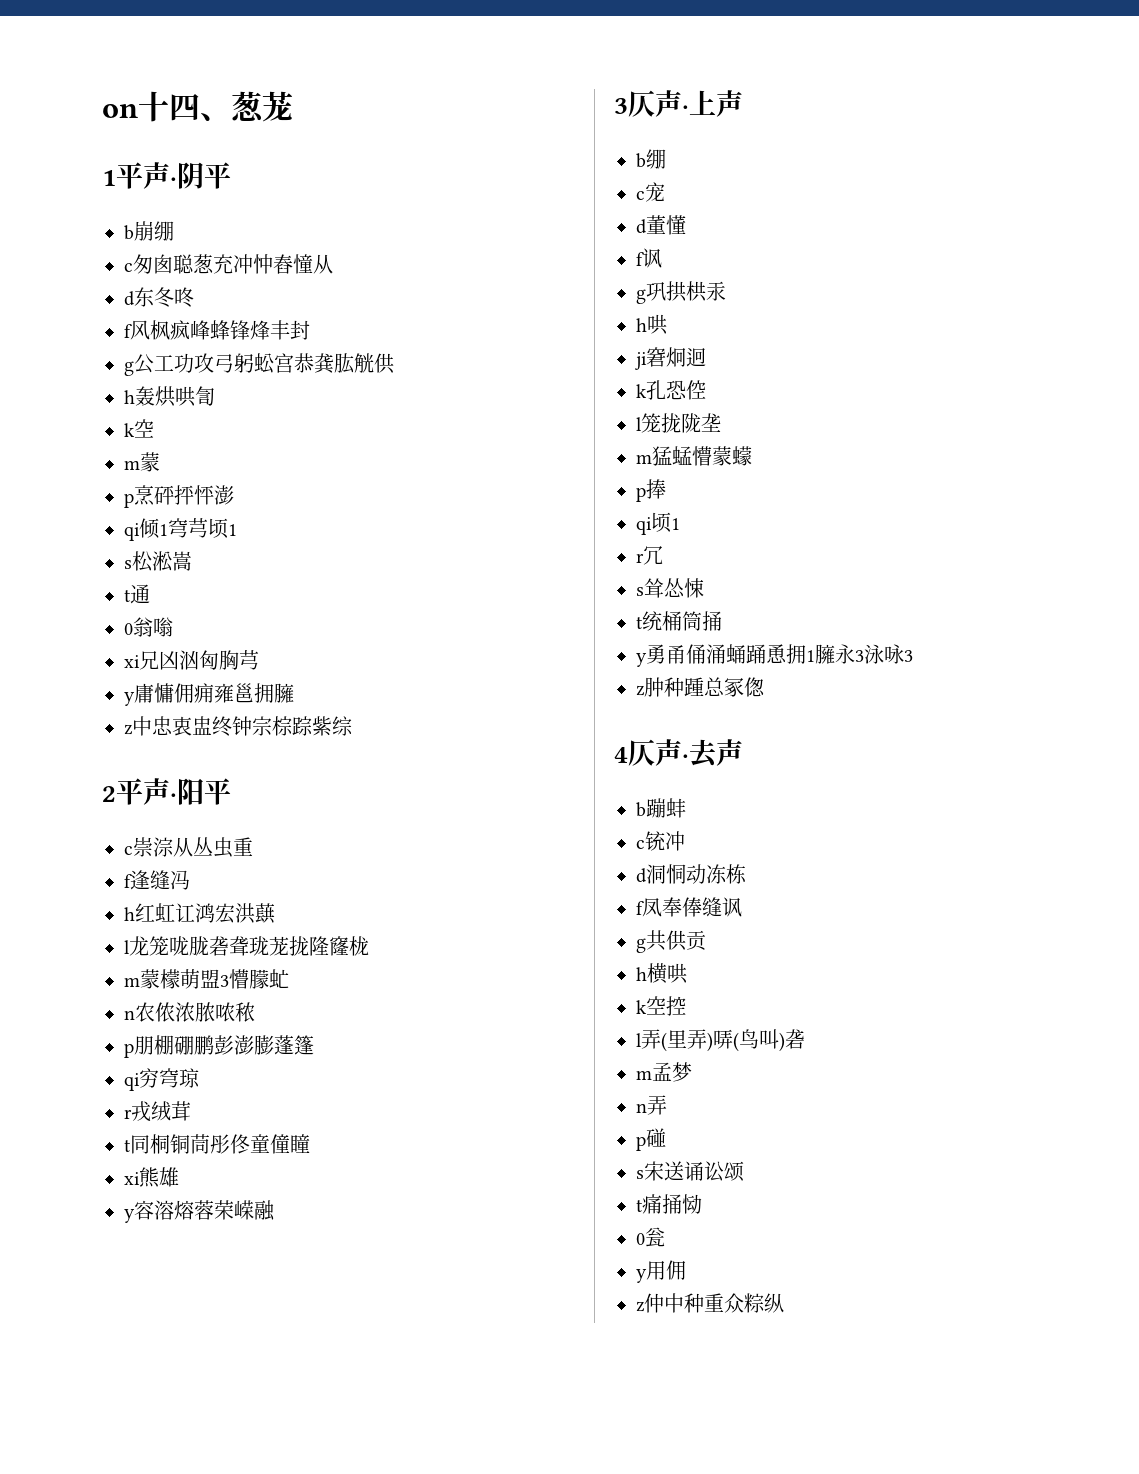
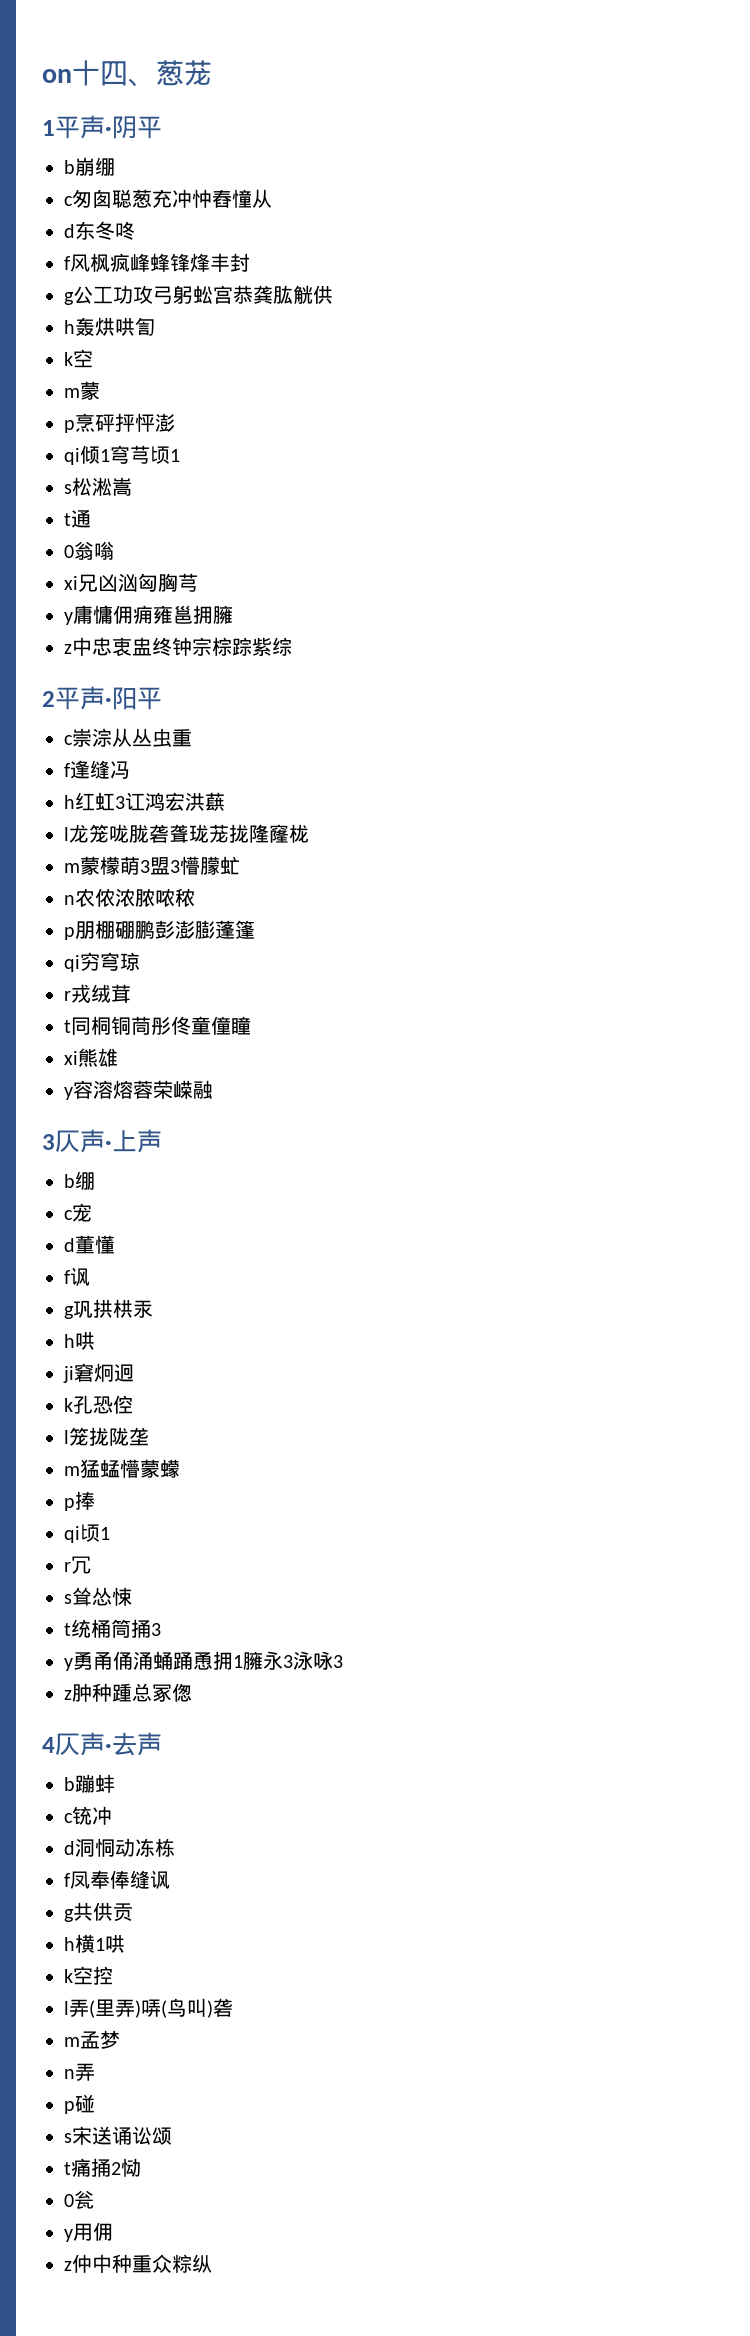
(175, 912) none -> [115,796,125,809] 3
(200, 979) none -> [140,860,150,873] 3
(722, 621) none -> [151,1623,161,1636] 3
(667, 973) none -> [95,1938,105,1951] 1
(682, 1204) none -> [111,2162,121,2175] 2

